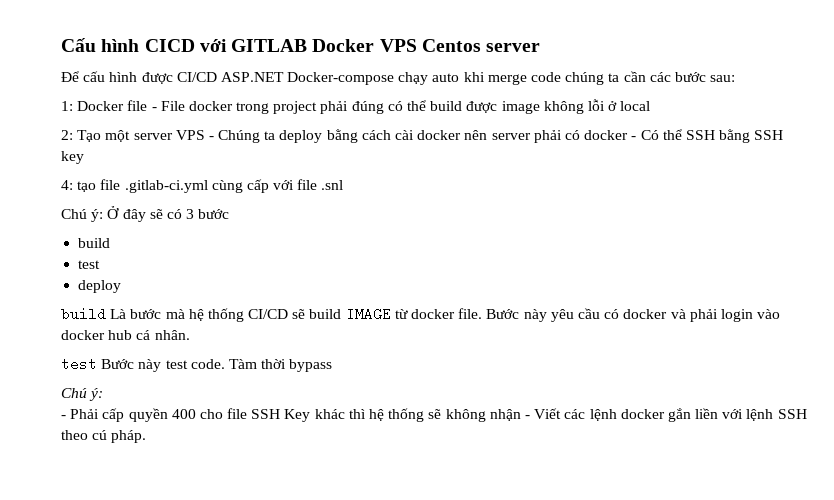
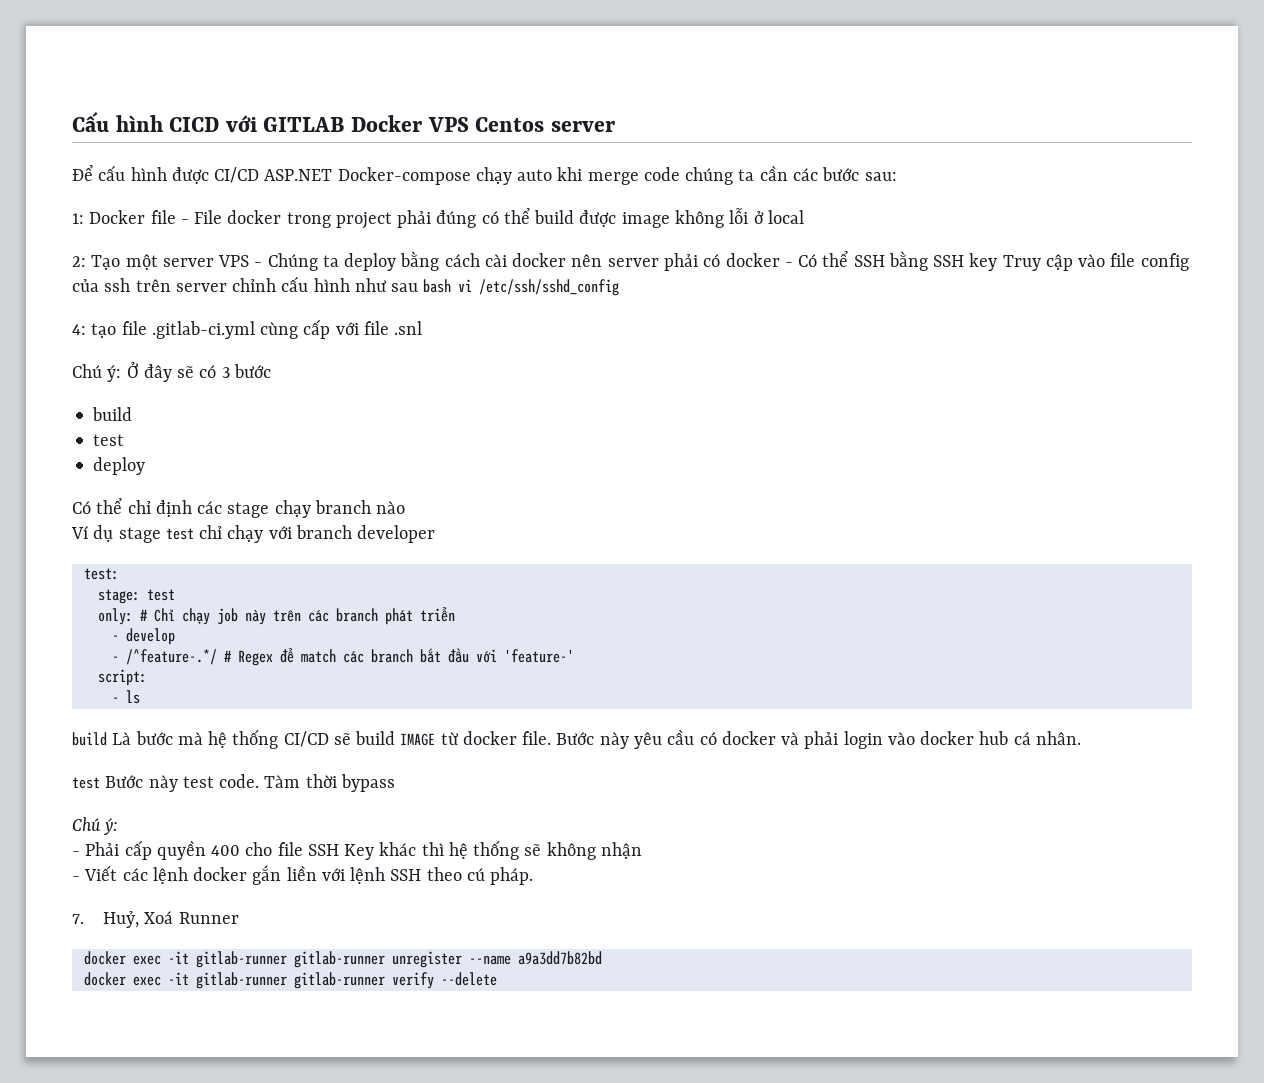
(84, 157) none -> [1002,253,1189,271] [72,276,620,296] Truy cập vào file config của ssh trên server chỉnh cấu hình như sau bash vi /etc/ssh/sshd_config
(122, 286) none -> [72,498,406,518] [71,525,436,543] [83,568,119,580] [97,589,175,604] [97,607,455,625] [111,628,175,645] [111,648,574,666] [97,669,147,686] [111,690,140,704] // Có thể chỉ định các stage chạy branch nào // Ví dụ stage test chỉ chạy với branch developer // test: // stage: test // only: # Chỉ chạy job này trên các branch phát triển // - develop // - /^feature-.*/ # Regex để match các branch bắt đầu với 'feature-' // script: // - ls
(521, 415) none -> (642, 850) //
(147, 436) none -> [72,911,239,928] [83,951,602,968] [83,972,497,989] // 7. Huỷ, Xoá Runner // docker exec -it gitlab-runner gitlab-runner unregister --name a9a3dd7b82bd // docker exec -it gitlab-runner gitlab-runner verify --delete

